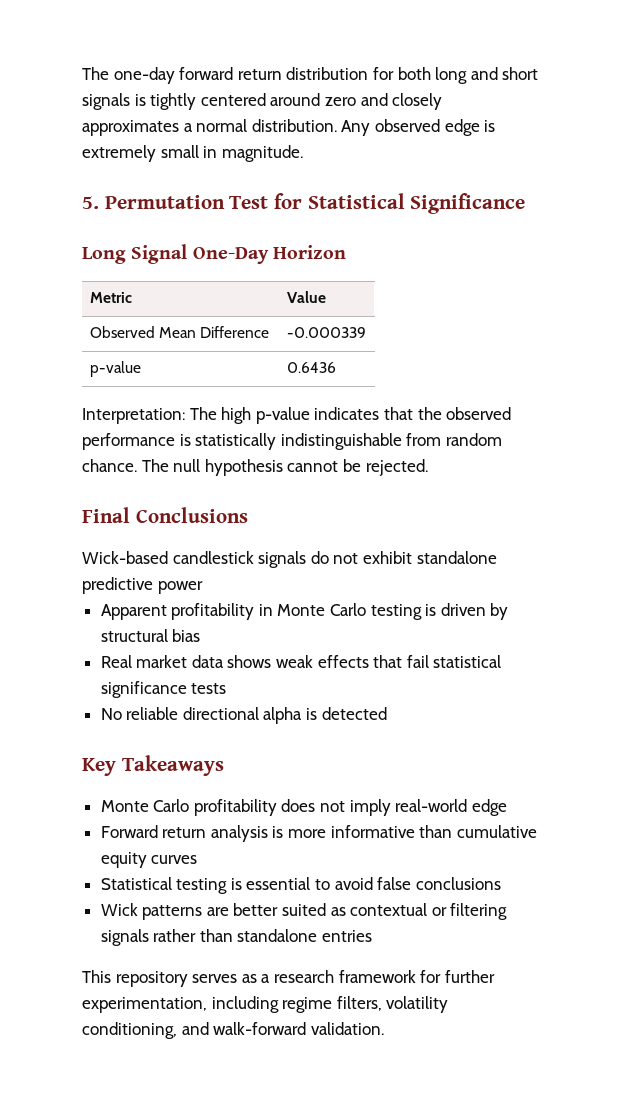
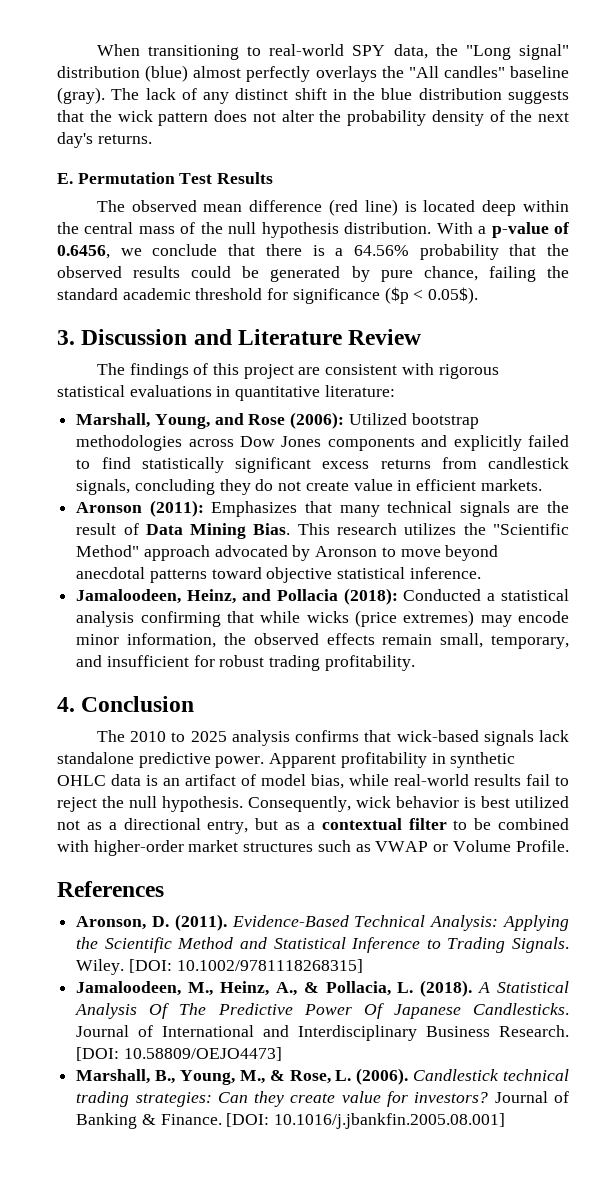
[82,67,539,84] [82,93,443,110] [82,119,496,136] [82,145,303,162] [82,193,526,214] [82,244,347,264] [89,292,132,303] [286,291,326,303] [89,326,269,338] [286,327,366,338] [89,361,141,377] [286,362,336,373] [82,407,512,424] [82,433,502,450] [82,459,428,476] [82,507,248,523] [82,551,412,568] The one-day forward return distribution for both long and short signals is tightly centered around zero and closely approximates a normal distribution. Any observed edge is extremely small in magnitude. // 5. Permutation Test for Statistical Significance // Long Signal One-Day Horizon // Metric | Value // Observed Mean Difference | -0.000339 // p-value | 0.6436 // Interpretation: The high p-value indicates that the observed performance is statistically indistinguishable from random chance. The null hypothesis cannot be rejected. // Final Conclusions // Wick-based candlestick signals do not exhibit -> [96,44,569,60] [57,65,569,82] [57,87,569,104] [57,110,569,126] [57,132,152,148] [57,172,274,184] [96,199,570,216] [57,222,569,238] [57,244,569,260] [57,266,569,282] [57,287,479,304] [57,329,422,345] [96,363,499,379] [57,385,395,401] [76,412,479,429] [76,435,570,451] [76,457,569,473] [76,479,542,495] [76,500,569,517] [76,523,569,539] [76,545,499,561] [76,567,481,583] [76,588,569,605] [76,610,569,627] [76,633,569,649] [76,655,415,671] [57,696,195,712] [96,730,569,746] When transitioning to real-world SPY data, the "Long signal" distribution (blue) almost perfectly overlays the "All candles" baseline (gray). The lack of any distinct shift in the blue distribution suggests that the wick pattern does not alter the probability density of the next day's returns. // E. Permutation Test Results // The observed mean difference (red line) is located deep within the central mass of the null hypothesis distribution. With a p-value of 0.6456, we conclude that there is a 64.56% probability that the observed results could be generated by pure chance, failing the standard academic threshold for significance ($p < 0.05$). // 3. Discussion and Literature Review // The findings of this project are consistent with rigorous statistical evaluations in quantitative literature: // Marshall, Young, and Rose (2006): Utilized bootstrap methodologies across Dow Jones components and explicitly failed to find statistically significant excess returns from candlestick signals, concluding they do not create value in efficient markets. // Aronson (2011): Emphasizes that many technical signals are the result of Data Mining Bias. This research utilizes the "Scientific Method" approach advocated by Aronson to move beyond anecdotal patterns toward objective statistical inference. // Jamaloodeen, Heinz, and Pollacia (2018): Conducted a statistical analysis confirming that while wicks (price extremes) may encode minor information, the observed effects remain small, temporary, and insufficient for robust trading profitability. // 4. Conclusion // The 2010 to 2025 analysis confirms that wick-based signals lack
[157,581,203,594] power // -> [215,756,265,768] power.
[277,603,509,620] [100,629,201,642] [100,655,502,668] [100,681,227,698] [100,707,387,724] [82,755,224,776] [100,799,507,816] [100,825,537,842] [100,852,198,868] [100,877,501,894] [100,903,508,920] [100,929,373,946] [82,970,495,987] [82,996,449,1013] [82,1022,384,1039] Monte Carlo testing is driven by structural bias // Real market data shows weak effects that fail statistical significance tests // No reliable directional alpha is detected // Key Takeaways // Monte Carlo profitability does not imply real-world edge // Forward return analysis is more informative than cumulative equity curves // Statistical testing is essential to avoid false conclusions // Wick patterns are better suited as contextual or filtering signals rather than standalone entries // This repository serves as a research framework for further experimentation, including regime filters, volatility conditioning, and walk-forward validation. -> [450,752,516,768] [57,774,569,789] [57,796,569,812] [57,818,569,834] [57,840,569,856] [57,881,164,897] [76,914,569,931] [76,937,569,953] [76,959,363,975] [76,980,569,997] [75,1003,569,1019] [76,1025,569,1041] [76,1047,282,1061] [76,1068,569,1085] [76,1091,569,1107] [76,1113,506,1129] synthetic OHLC data is an artifact of model bias, while real-world results fail to reject the null hypothesis. Consequently, wick behavior is best utilized not as a directional entry, but as a contextual filter to be combined with higher-order market structures such as VWAP or Volume Profile. // References // Aronson, D. (2011). Evidence-Based Technical Analysis: Applying the Scientific Method and Statistical Inference to Trading Signals. Wiley. [DOI: 10.1002/9781118268315] // Jamaloodeen, M., Heinz, A., & Pollacia, L. (2018). A Statistical Analysis Of The Predictive Power Of Japanese Candlesticks. Journal of International and Interdisciplinary Business Research. [DOI: 10.58809/OEJO4473] // Marshall, B., Young, M., & Rose, L. (2006). Candlestick technical trading strategies: Can they create value for investors? Journal of Banking & Finance. [DOI: 10.1016/j.jbankfin.2005.08.001]

